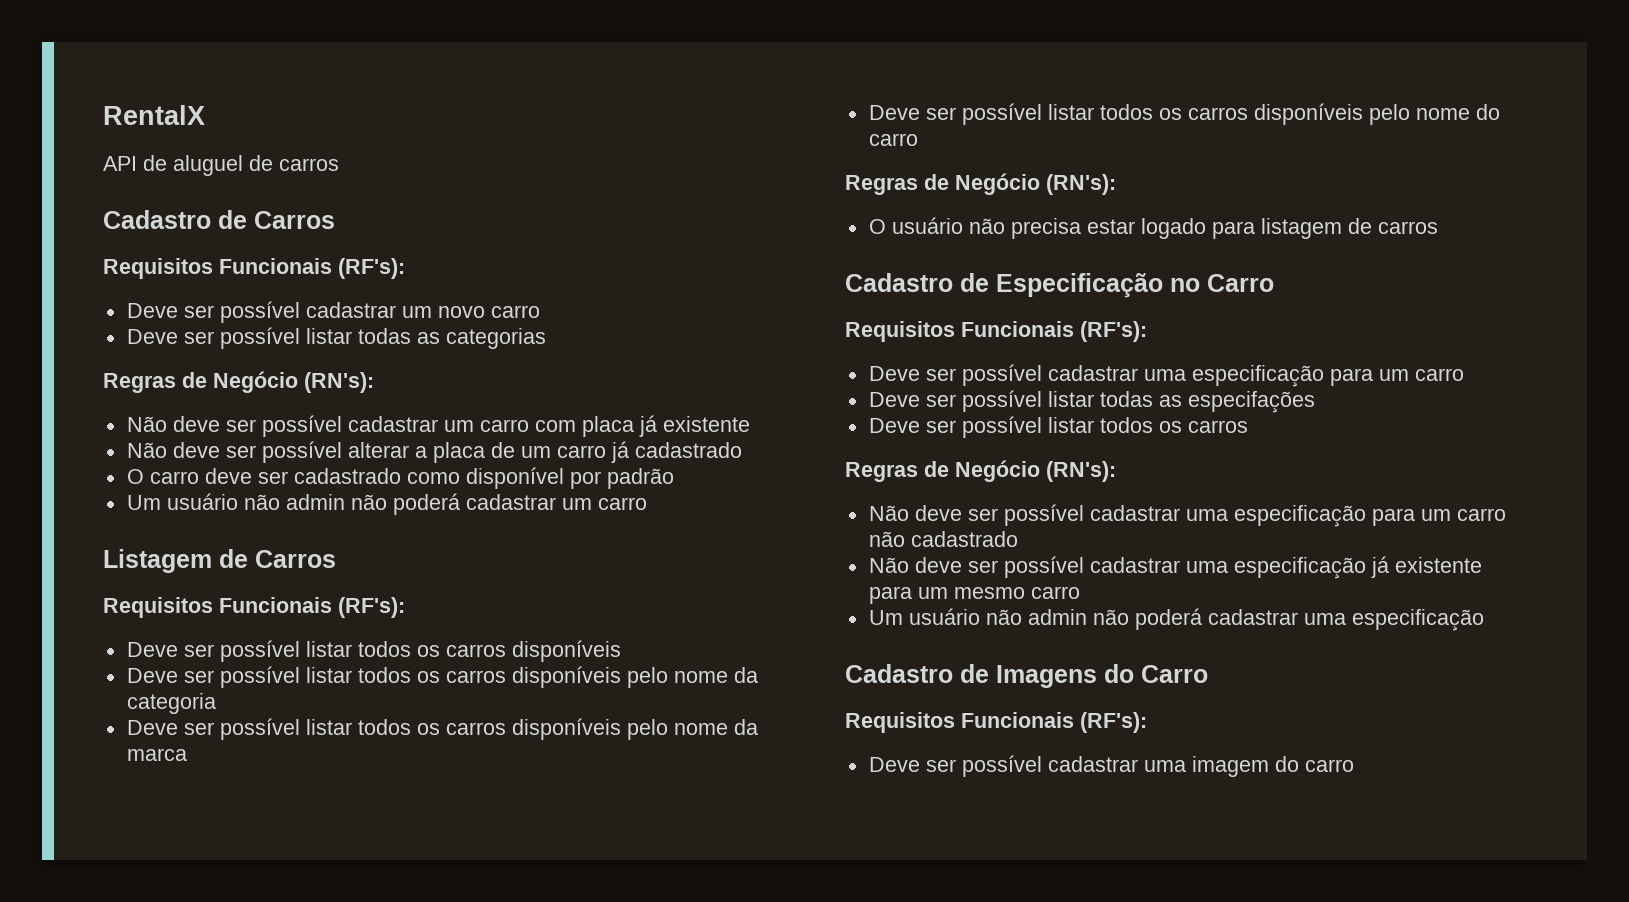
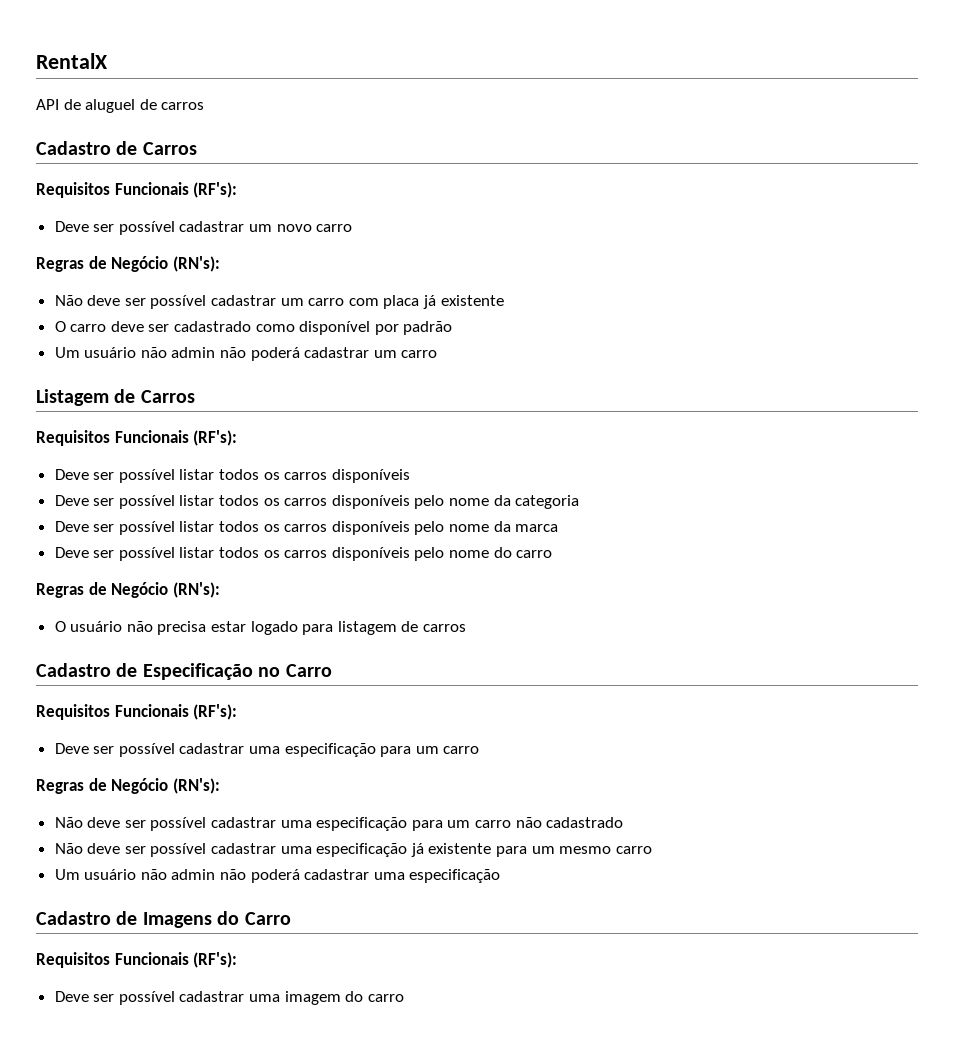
[126,327,546,349] // Deve ser possível listar todas as categorias -> (353, 228) none
[126,441,742,463] // Não deve ser possível alterar a placa de um carro já cadastrado -> (504, 300) none
[868,390,1315,413] [868,416,1248,438] // Deve ser possível listar todas as especifações // Deve ser possível listar todos os carros -> (480, 750) none

